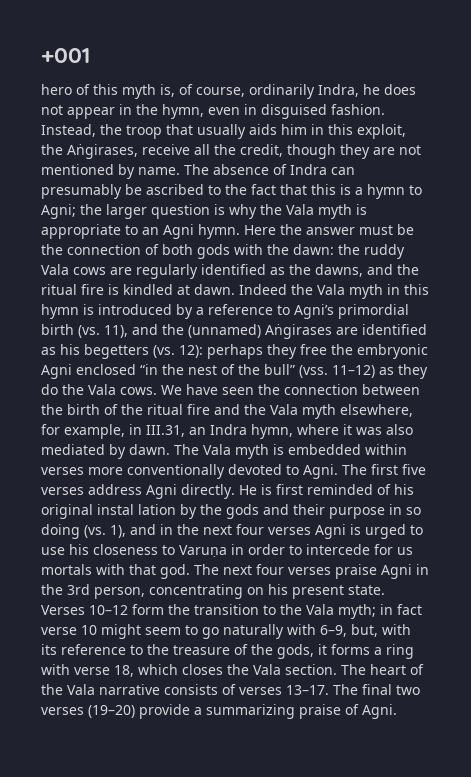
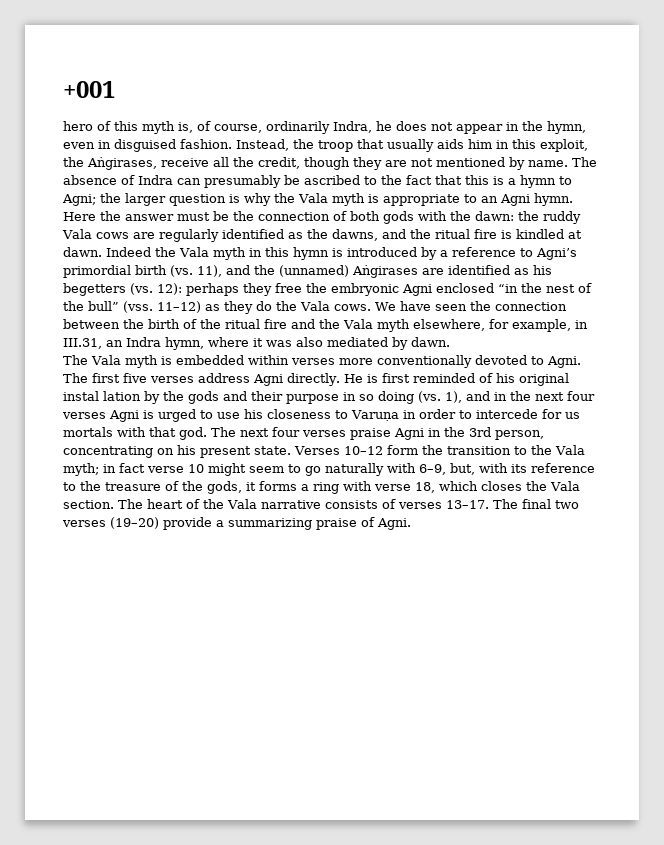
(170, 449) none -> (450, 342) //

